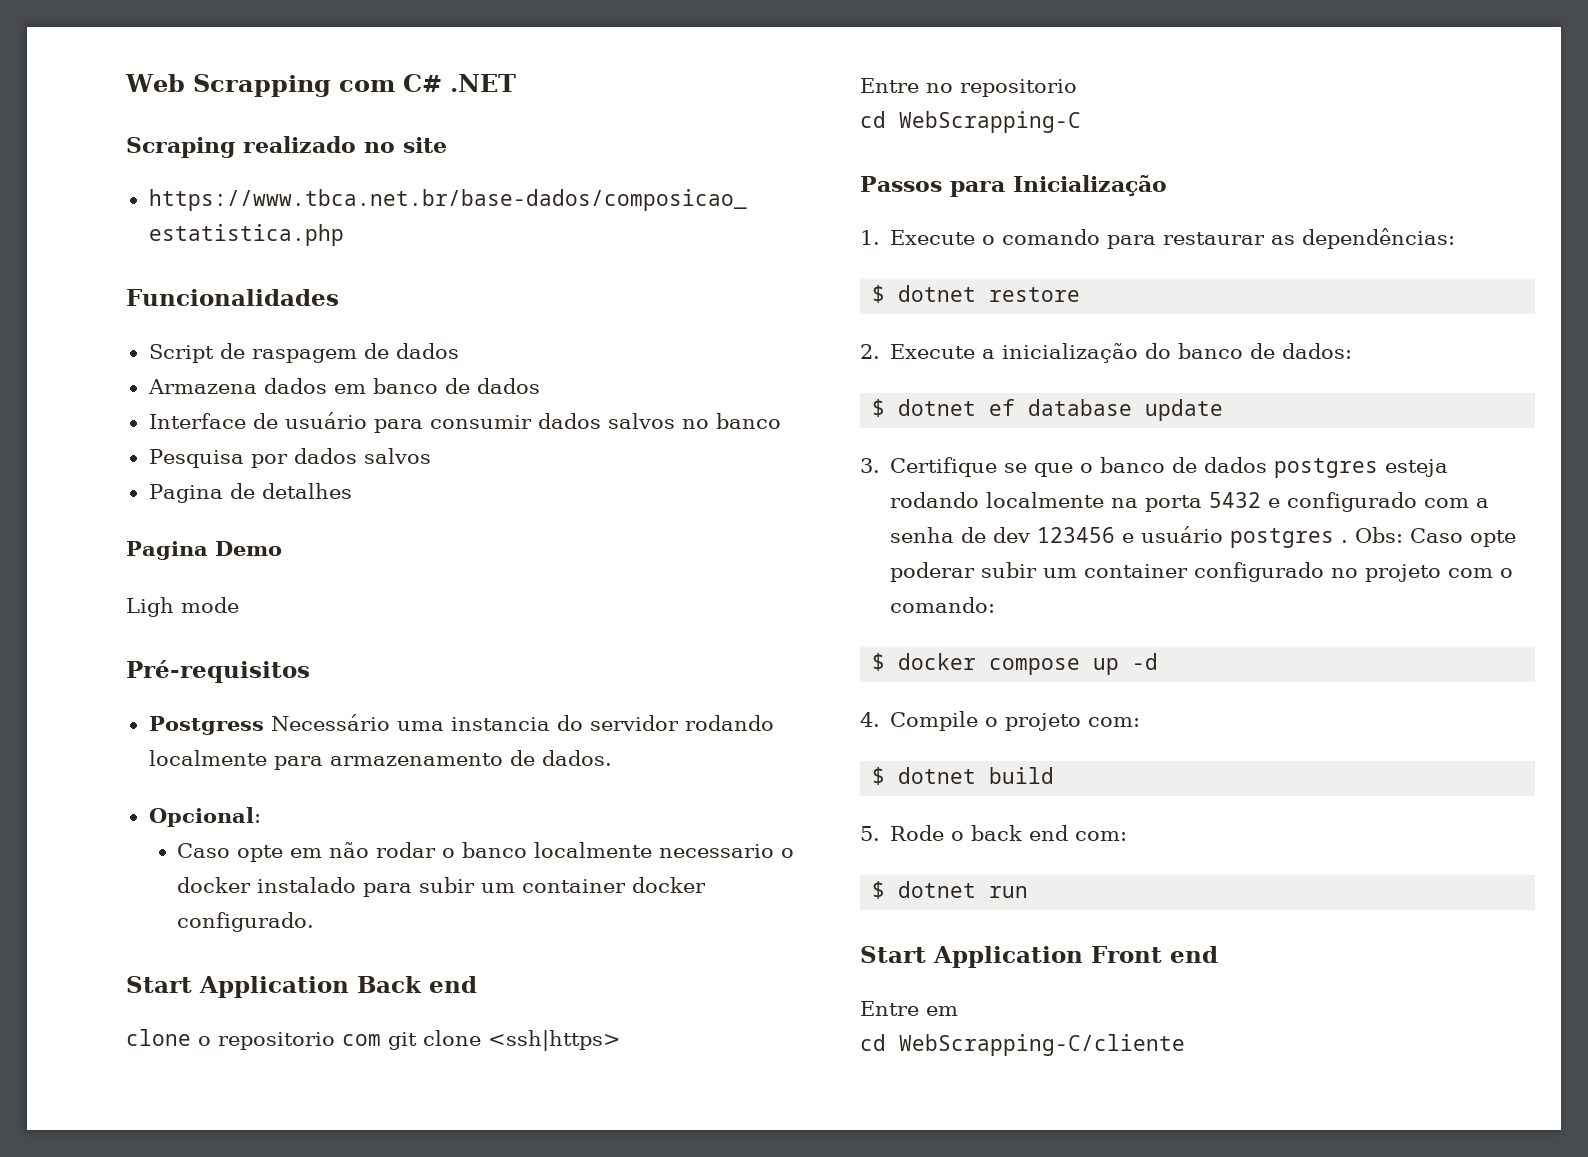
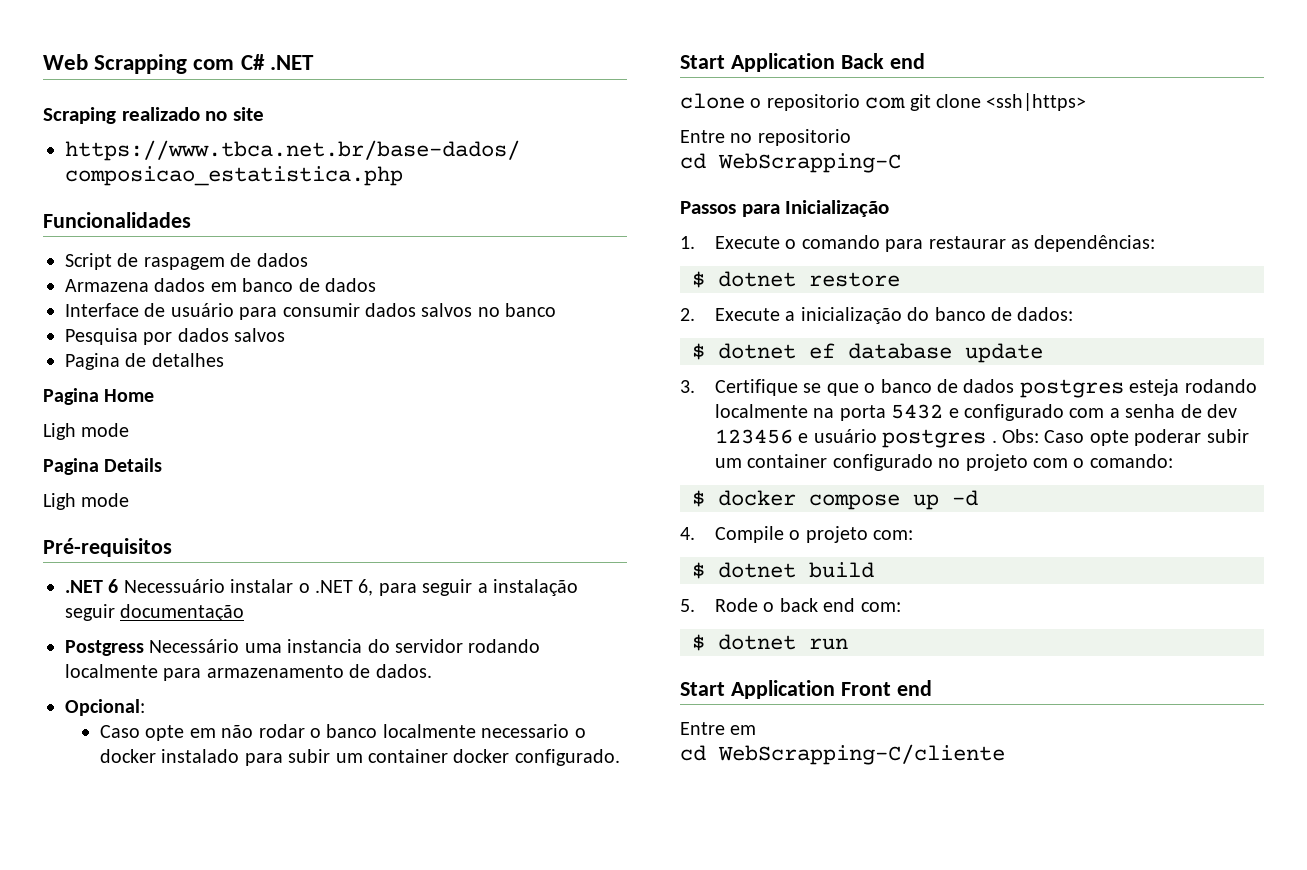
[215,541,282,556] [126,597,239,617] [126,660,310,683] Demo // Ligh mode // Pré-requisitos -> [104,389,155,402] [43,423,130,440] [43,458,163,475] [43,493,130,510] [43,538,172,557] [65,579,578,596] [65,604,245,621] Home // Ligh mode // Pagina Details // Ligh mode // Pré-requisitos // .NET 6 Necessuário instalar o .NET 6, para seguir a instalação seguir documentação

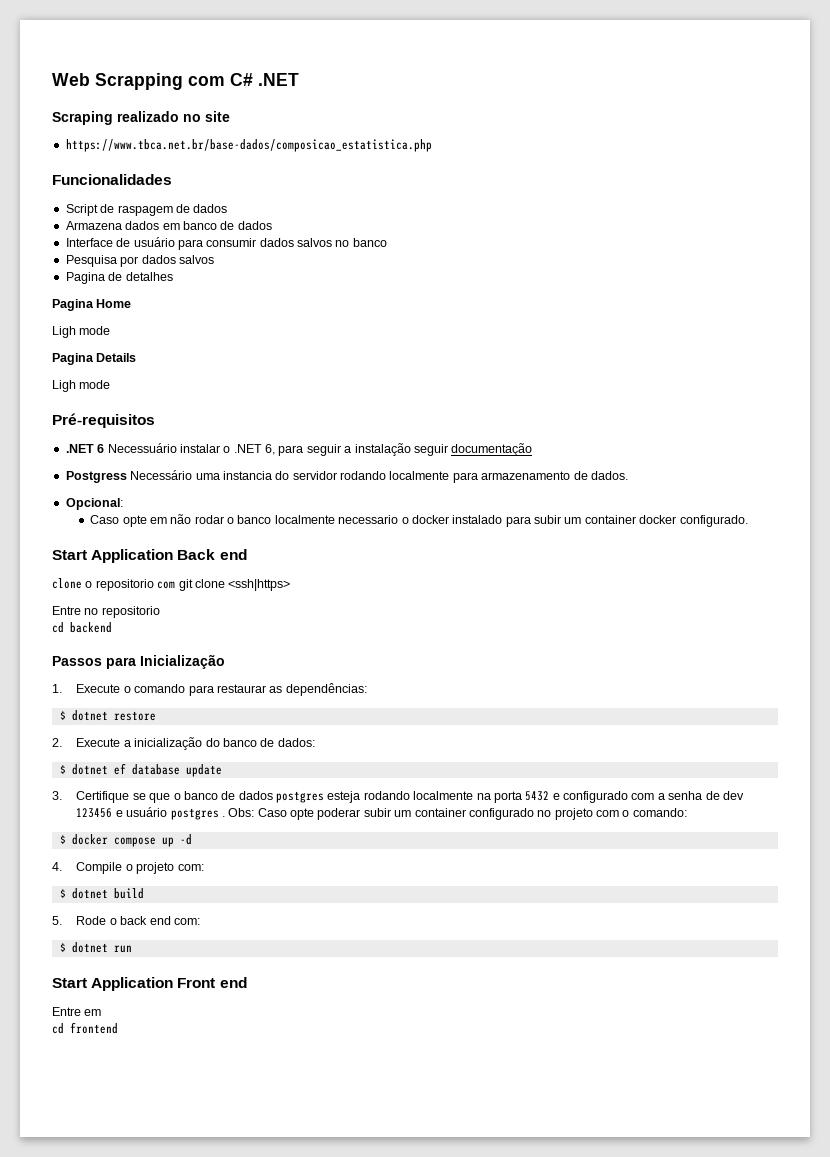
[718,153,901,173] WebScrapping-C -> [70,622,112,633] backend
[718,744,1005,765] WebScrapping-C/cliente -> [70,1022,118,1034] frontend

